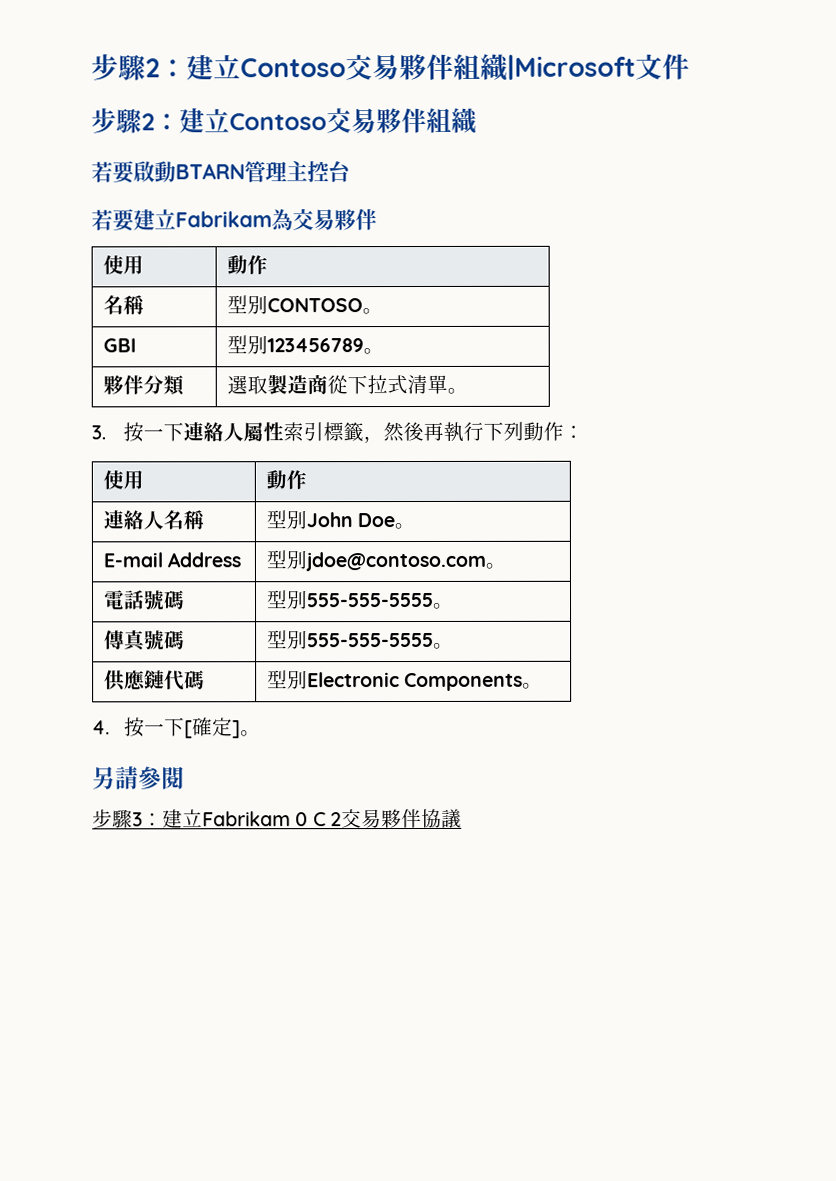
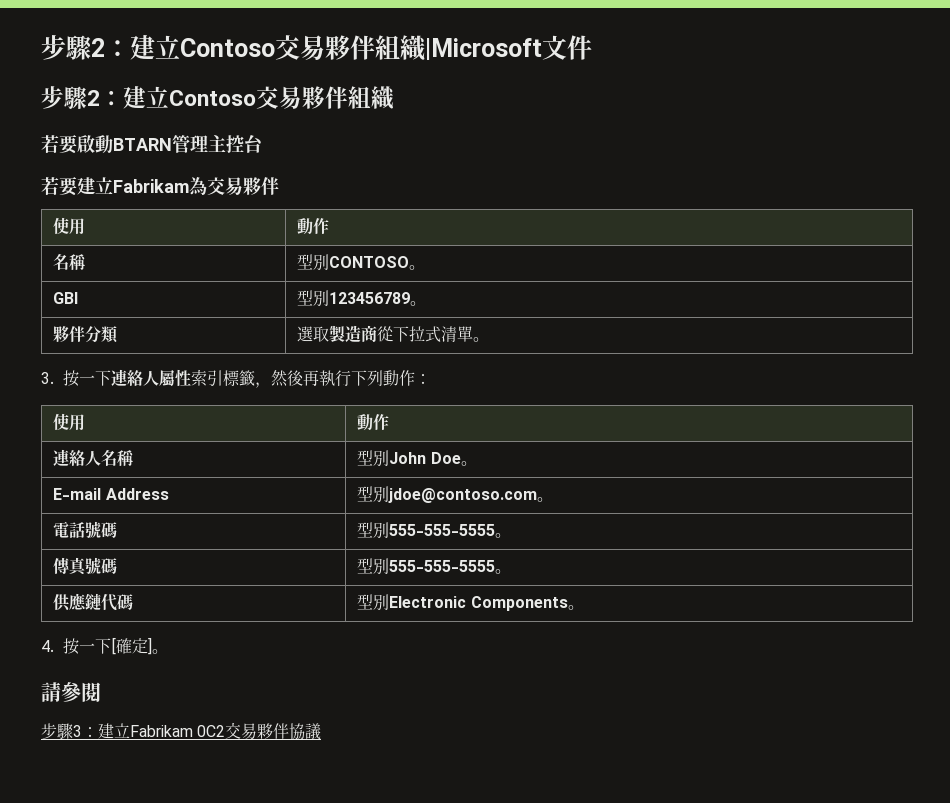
[92,766,116,790] 另 -> (168, 651) none
[295,812,342,827] 0 C 2 -> [197,725,226,737] 0C2

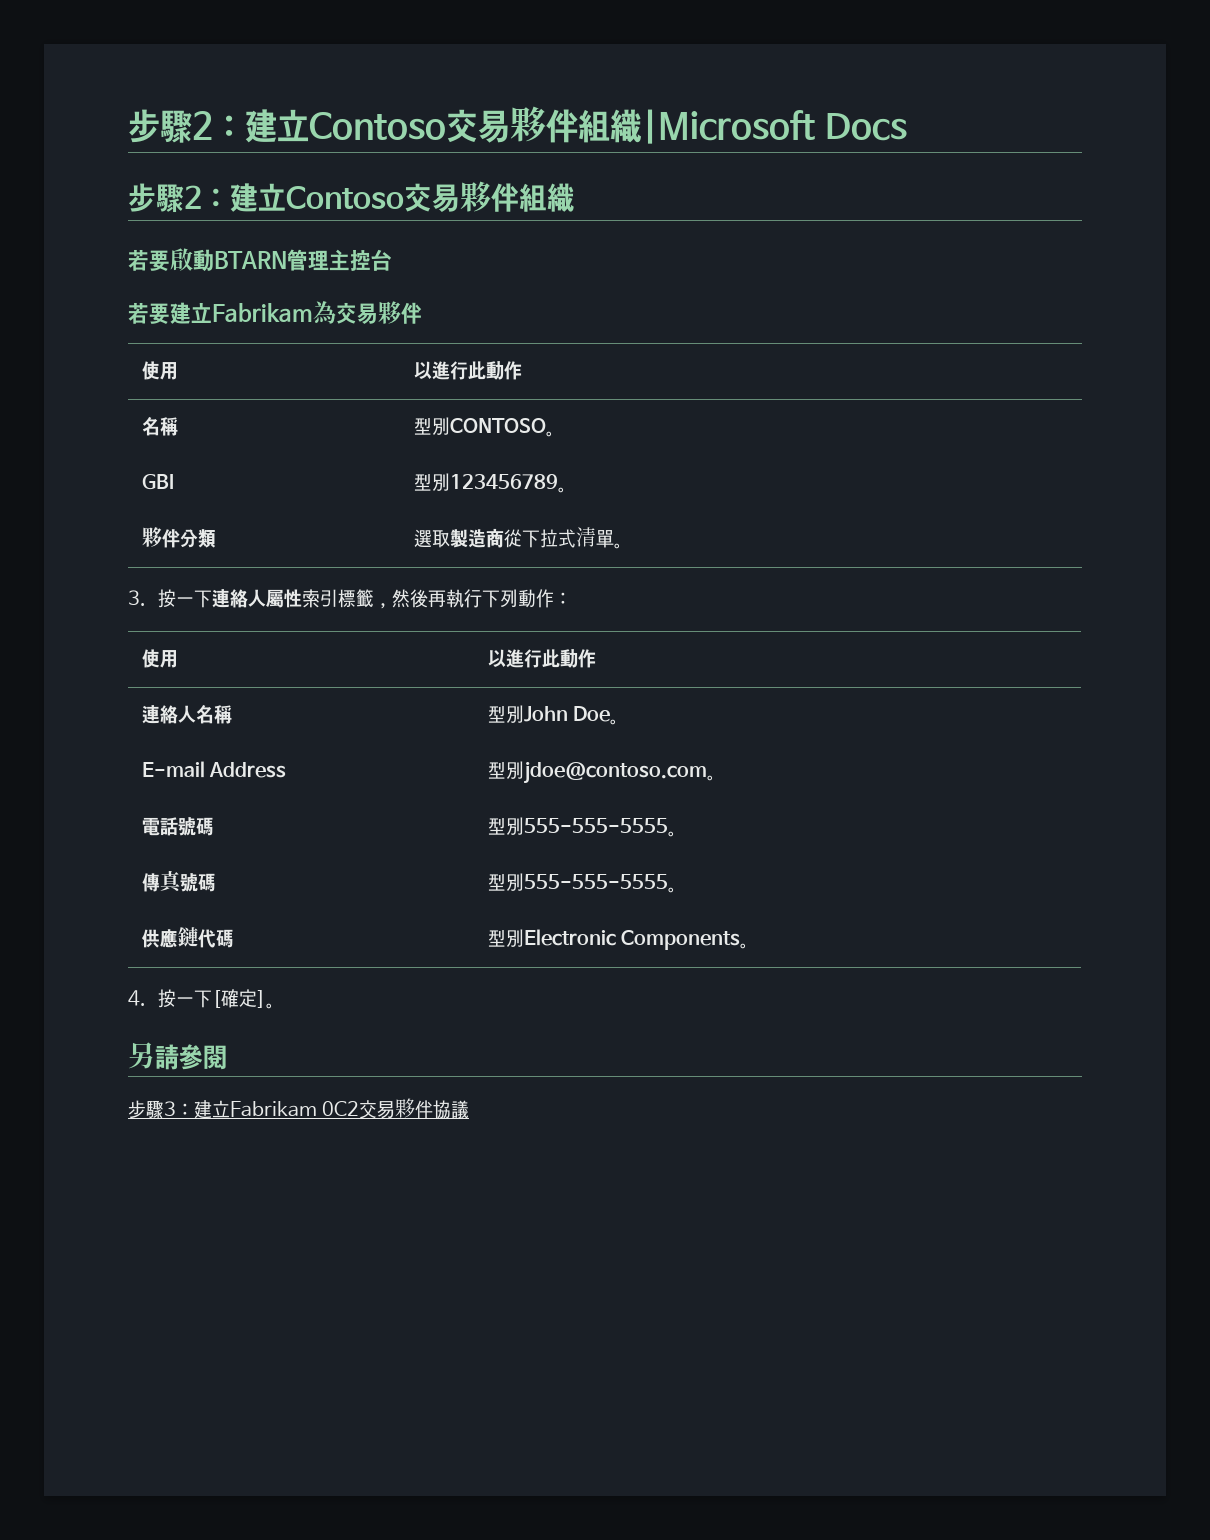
[542,35,592,60] 文件 -> [824,113,907,141] Docs
(86, 226) none -> [413,361,486,380] 以進行此
(86, 422) none -> [487,649,560,668] 以進行此
(168, 651) none -> [128,1042,155,1069] 另

